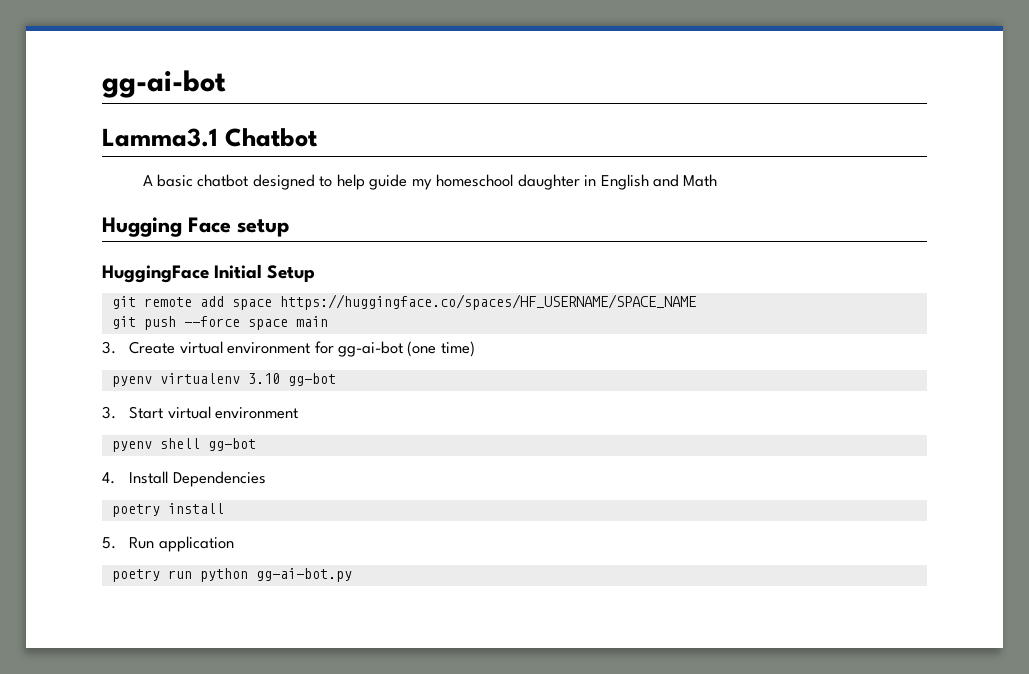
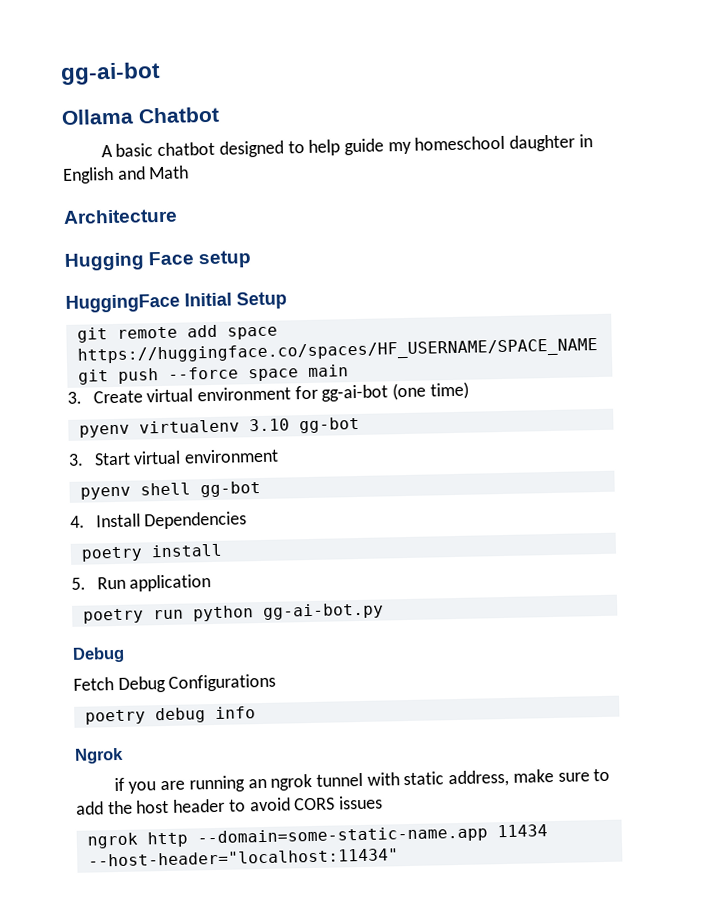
[102,128,218,147] Lamma3.1 -> [61,108,134,126] Ollama
(718, 180) none -> [63,208,178,224] // Architecture
(352, 575) none -> [72,646,125,663] [73,673,277,693] [84,706,256,725] [74,747,124,764] [113,768,611,794] [76,795,384,815] [86,824,548,849] [87,848,399,867] // Debug // Fetch Debug Configurations // poetry debug info // Ngrok // if you are running an ngrok tunnel with static address, make sure to add the host header to avoid CORS issues // ngrok http --domain=some-static-name.app 11434 --host-header="localhost:11434"

